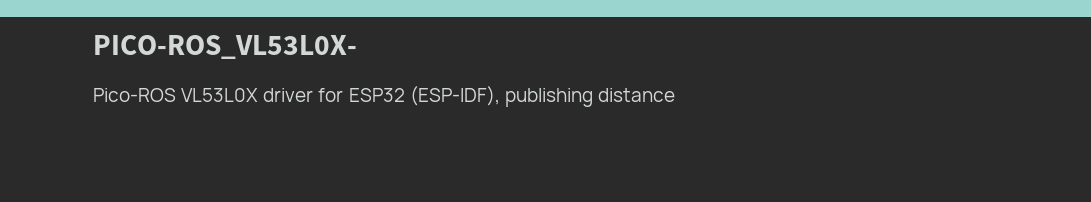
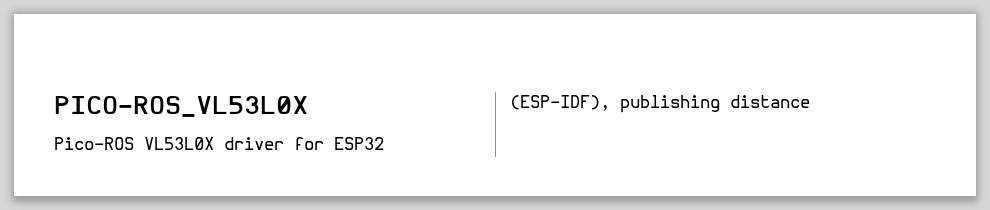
[93,35,357,59] PICO-ROS_VL53L0X- -> [54,96,308,117] PICO-ROS_VL53L0X

